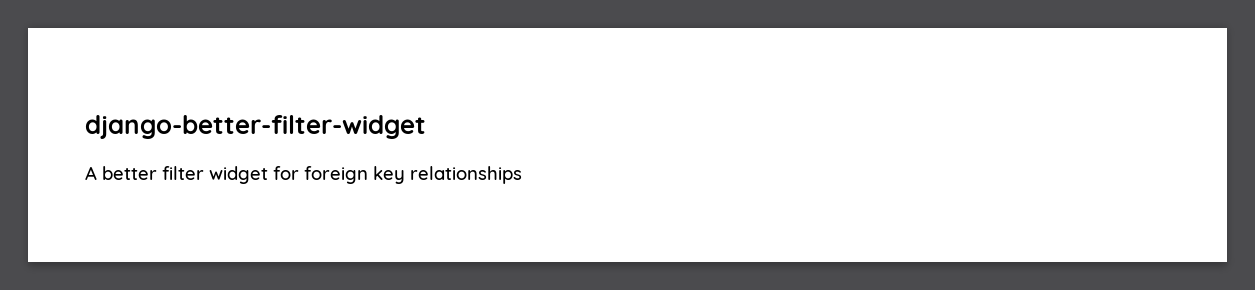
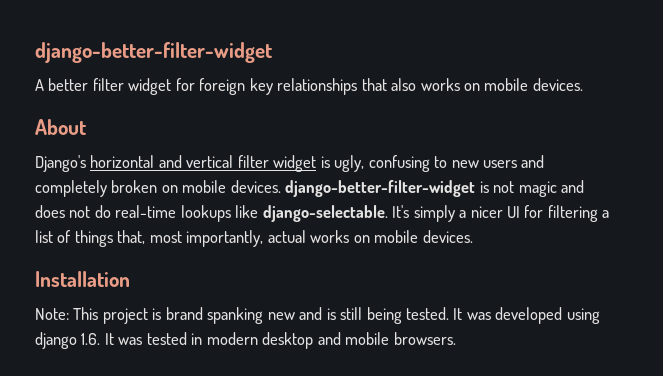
(522, 175) none -> [361,78,583,91] [35,119,86,135] [35,155,545,172] [35,180,585,197] [35,205,610,222] [35,230,473,247] [35,271,130,287] [35,307,600,324] [35,332,456,349] that also works on mobile devices. // About // Django's horizontal and vertical filter widget is ugly, confusing to new users and completely broken on mobile devices. django-better-filter-widget is not magic and does not do real-time lookups like django-selectable. It's simply a nicer UI for filtering a list of things that, most importantly, actual works on mobile devices. // Installation // Note: This project is brand spanking new and is still being tested. It was developed using django 1.6. It was tested in modern desktop and mobile browsers.

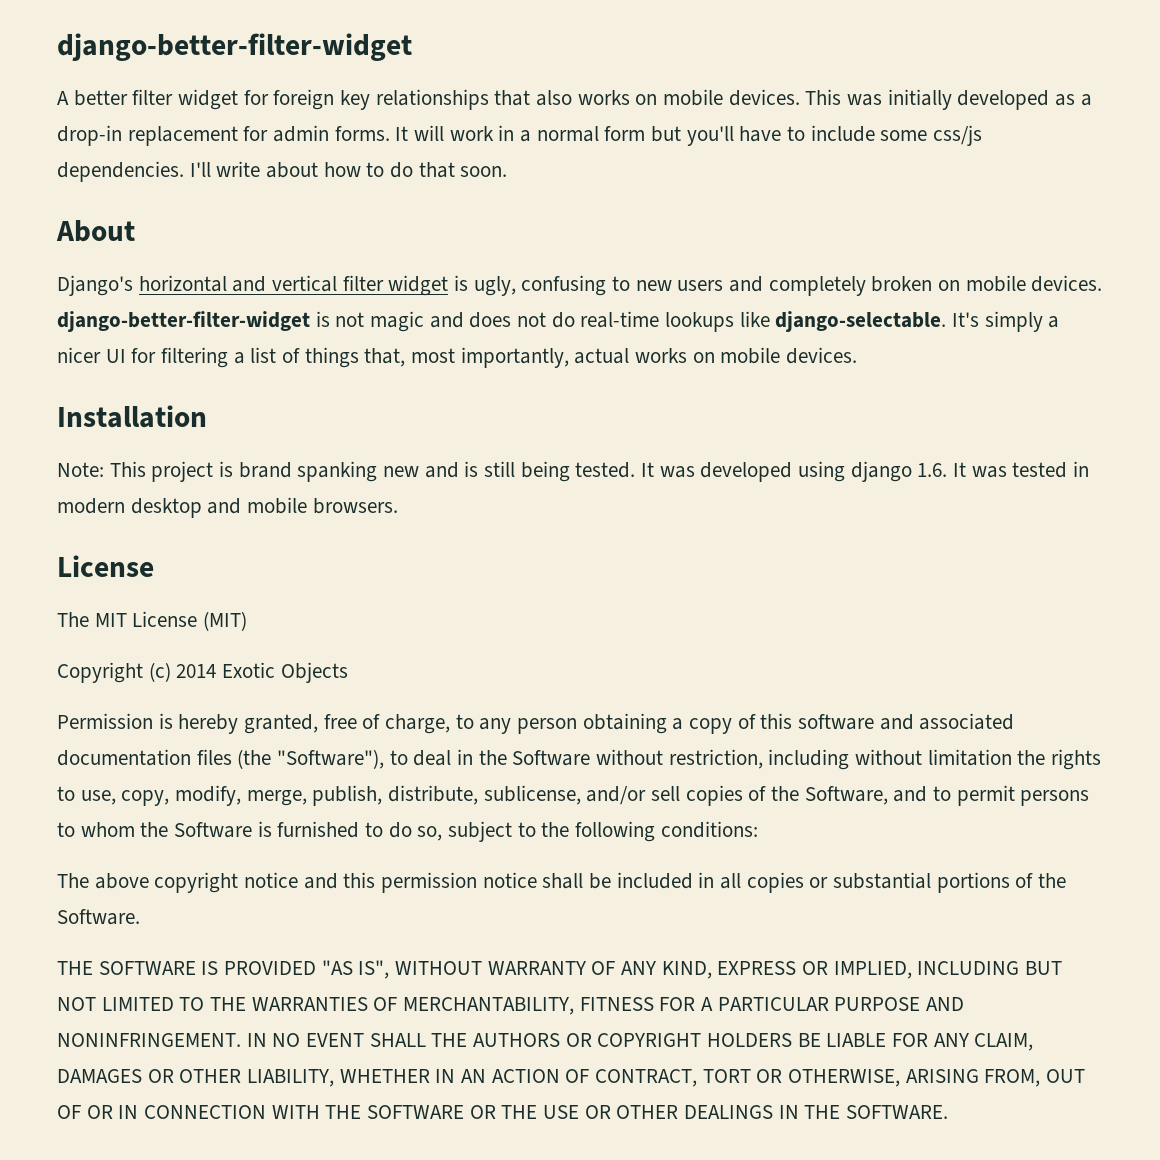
(583, 84) none -> [805,89,1092,110] [57,125,983,146] [57,161,508,182] This was initially developed as a drop-in replacement for admin forms. It will work in a normal form but you'll have to include some css/js dependencies. I'll write about how to do that soon.
(456, 338) none -> [57,555,154,577] [57,611,248,631] [57,662,348,683] [57,713,1015,734] [57,749,1102,770] [57,785,1090,806] [57,821,758,842] [57,872,1067,893] [57,909,140,925] [57,960,1063,979] [57,997,965,1015] [57,1033,1034,1051] [57,1069,1086,1087] [57,1105,949,1119] // License // The MIT License (MIT) // Copyright (c) 2014 Exotic Objects // Permission is hereby granted, free of charge, to any person obtaining a copy of this software and associated documentation files (the "Software"), to deal in the Software without restriction, including without limitation the rights to use, copy, modify, merge, publish, distribute, sublicense, and/or sell copies of the Software, and to permit persons to whom the Software is furnished to do so, subject to the following conditions: // The above copyright notice and this permission notice shall be included in all copies or substantial portions of the Software. // THE SOFTWARE IS PROVIDED "AS IS", WITHOUT WARRANTY OF ANY KIND, EXPRESS OR IMPLIED, INCLUDING BUT NOT LIMITED TO THE WARRANTIES OF MERCHANTABILITY, FITNESS FOR A PARTICULAR PURPOSE AND NONINFRINGEMENT. IN NO EVENT SHALL THE AUTHORS OR COPYRIGHT HOLDERS BE LIABLE FOR ANY CLAIM, DAMAGES OR OTHER LIABILITY, WHETHER IN AN ACTION OF CONTRACT, TORT OR OTHERWISE, ARISING FROM, OUT OF OR IN CONNECTION WITH THE SOFTWARE OR THE USE OR OTHER DEALINGS IN THE SOFTWARE.

